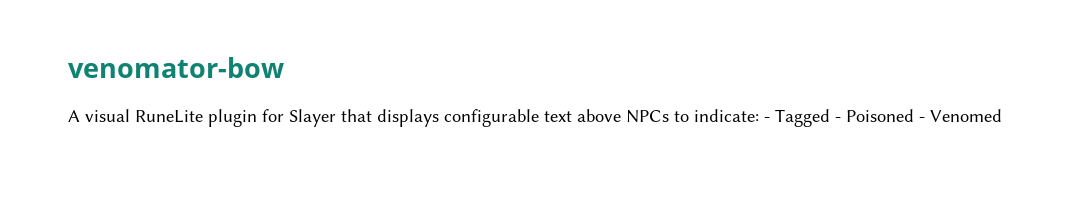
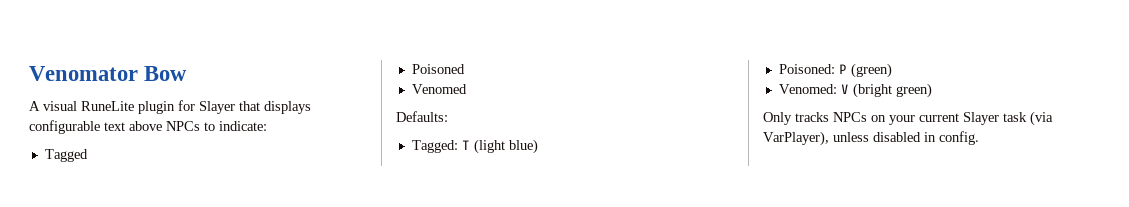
[68,57,284,78] venomator-bow -> [29,66,188,81] Venomator Bow
[764,117,770,122] - -> (267, 126) //
[835,117,841,122] - -> (88, 155) //
[919,117,925,122] - -> (465, 69) //
(1002, 115) none -> [396,111,448,122] [411,139,538,154] [778,63,892,78] [778,83,932,98] [763,111,1053,126] [763,131,979,146] // Defaults: // Tagged: T (light blue) // Poisoned: P (green) // Venomed: V (bright green) // Only tracks NPCs on your current Slayer task (via VarPlayer), unless disabled in config.

